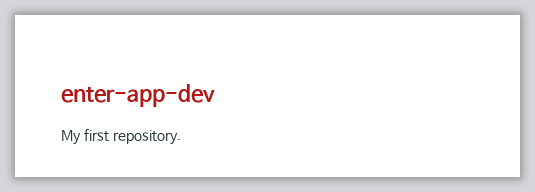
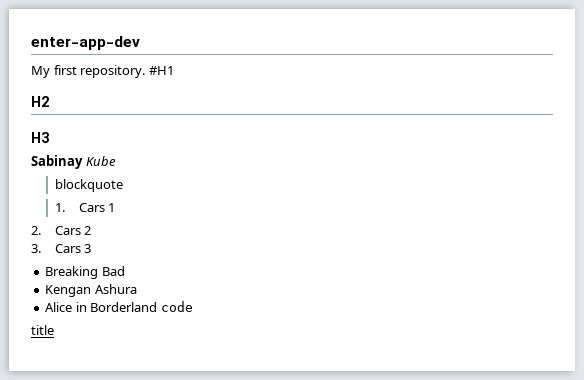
(181, 137) none -> [148,66,174,75] [31,96,49,107] [31,132,49,143] [31,155,116,169] [54,179,123,192] [54,203,116,212] [31,226,92,235] [31,244,92,253] [45,266,125,279] [45,284,137,297] [45,301,193,312] [31,325,54,335] #H1 // H2 // H3 // Sabinay Kube // blockquote // 1. Cars 1 // 2. Cars 2 // 3. Cars 3 // Breaking Bad // Kengan Ashura // Alice in Borderland code // title

